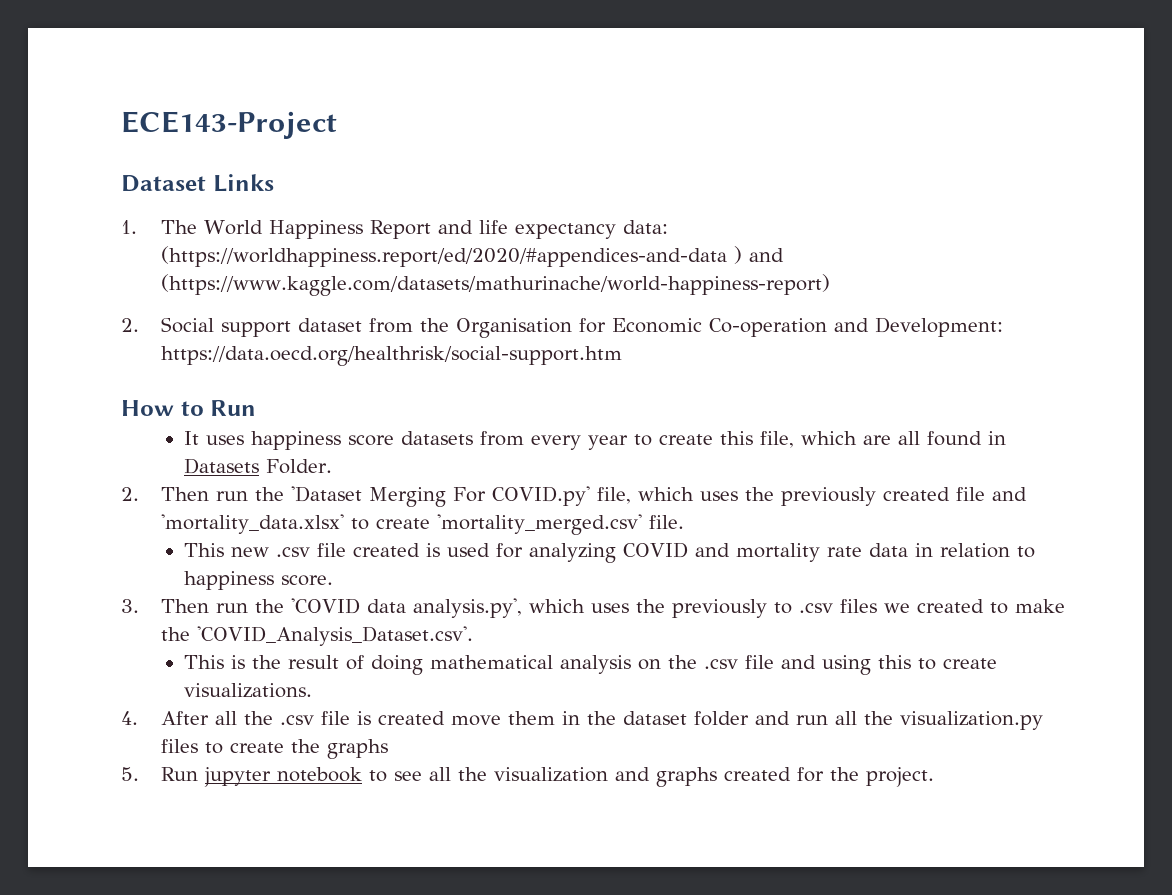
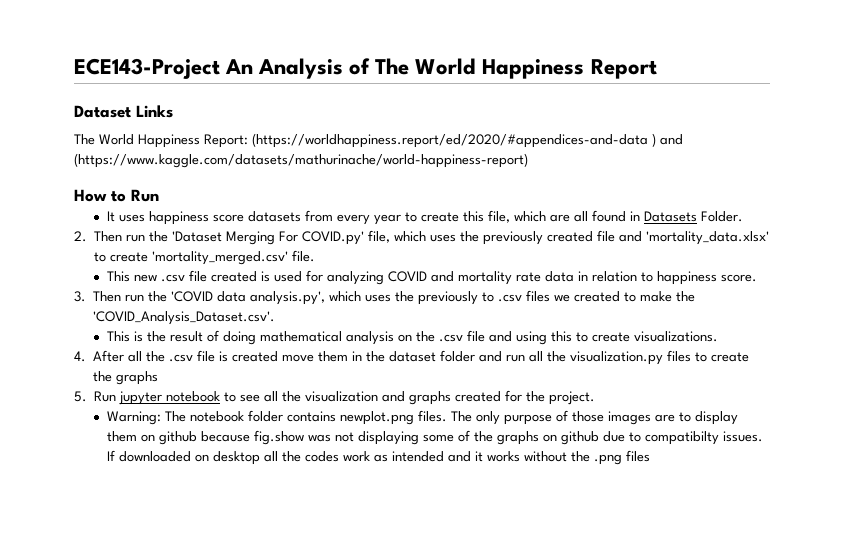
(337, 125) none -> [225,58,657,79] An Analysis of The World Happiness Report
[121,220,669,239] 1. The World Happiness Report and life expectancy data: -> [74,134,248,148] The World Happiness Report:
[121,317,1004,338] [161,346,623,366] // 2. Social support dataset from the Organisation for Economic Co-operation and Development: https://data.oecd.org/healthrisk/social-support.htm -> (528, 160) none
(935, 777) none -> [106,410,738,425] [106,430,763,445] [106,450,650,465] // Warning: The notebook folder contains newplot.png files. The only purpose of those images are to display them on github because fig.show was not displaying some of the graphs on github due to compatibilty issues. If downloaded on desktop all the codes work as intended and it works without the .png files

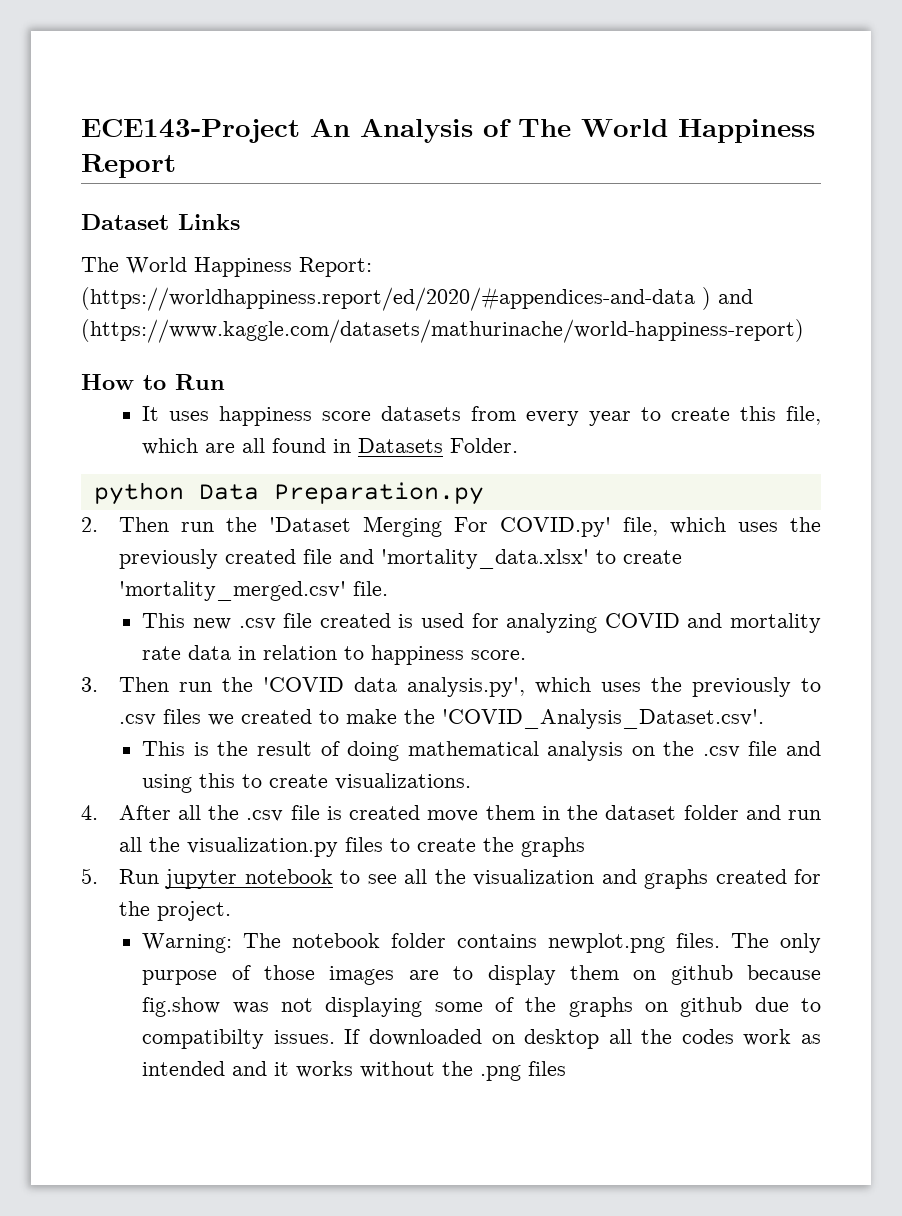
(743, 216) none -> [93,482,484,505] // python Data Preparation.py

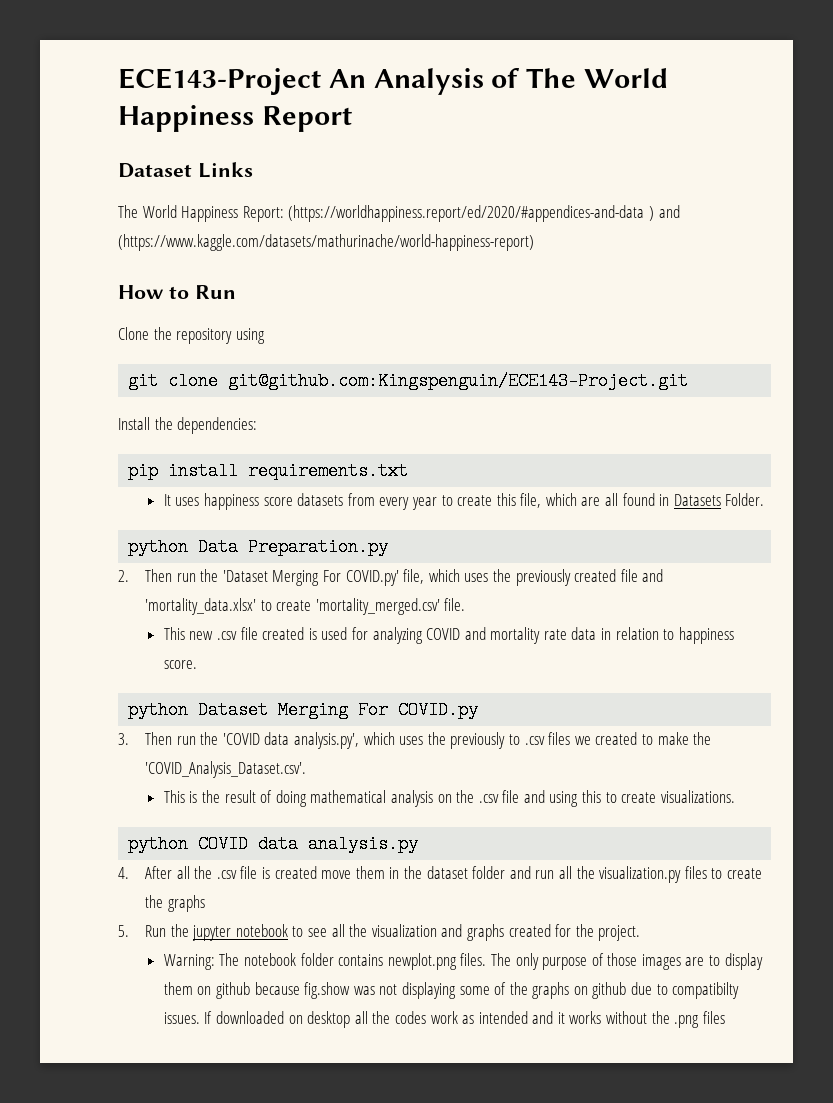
(225, 382) none -> [118,327,265,344] [128,372,689,390] [118,417,258,434] [128,462,409,480] // Clone the repository using // git clone git@github.com:Kingspenguin/ECE143-Project.git // Install the dependencies: // pip install requirements.txt
(527, 655) none -> [128,701,479,719] // python Dataset Merging For COVID.py
(472, 781) none -> [128,835,419,853] // python COVID data analysis.py
(159, 876) none -> [170,924,189,937] the

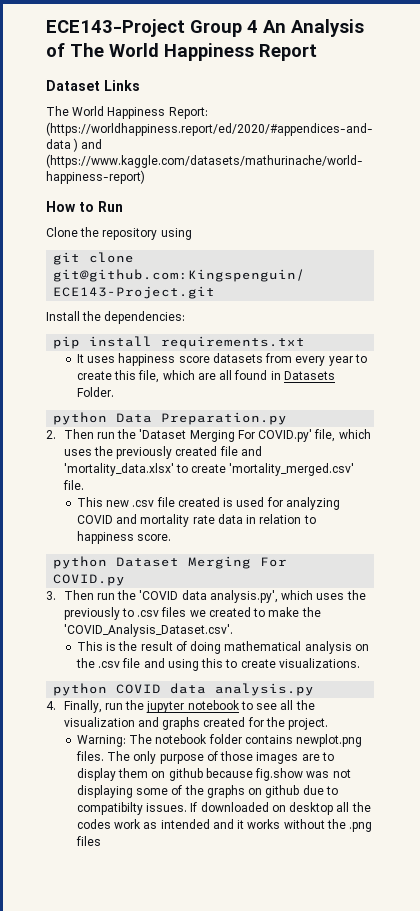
(321, 81) none -> [190,20,258,37] Group 4
[145,866,762,883] [145,895,205,912] [118,925,167,937] After all the .csv file is created move them in the dataset folder and run all the visualization.py files to create the graphs // 5. Run -> [63,700,123,713] Finally, run

